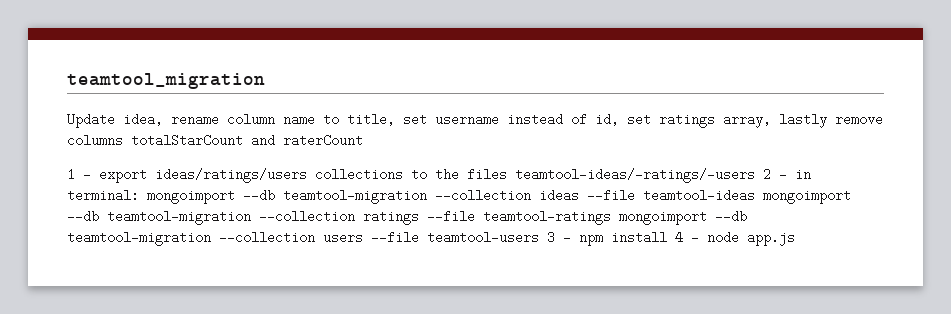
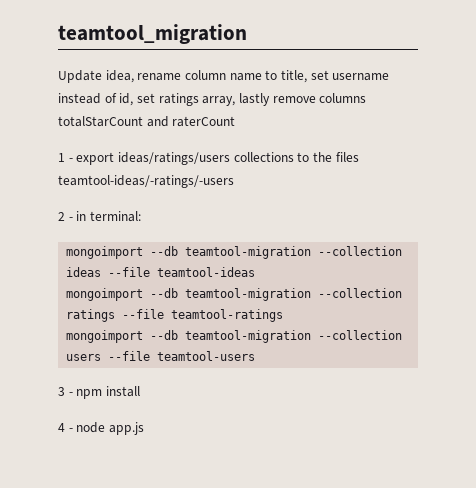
(755, 175) none -> (234, 181) //
(139, 195) none -> (141, 216) //
(755, 195) none -> (256, 272) //
(611, 217) none -> (284, 315) //
(539, 237) none -> (256, 356) //
(667, 237) none -> (140, 391) //

